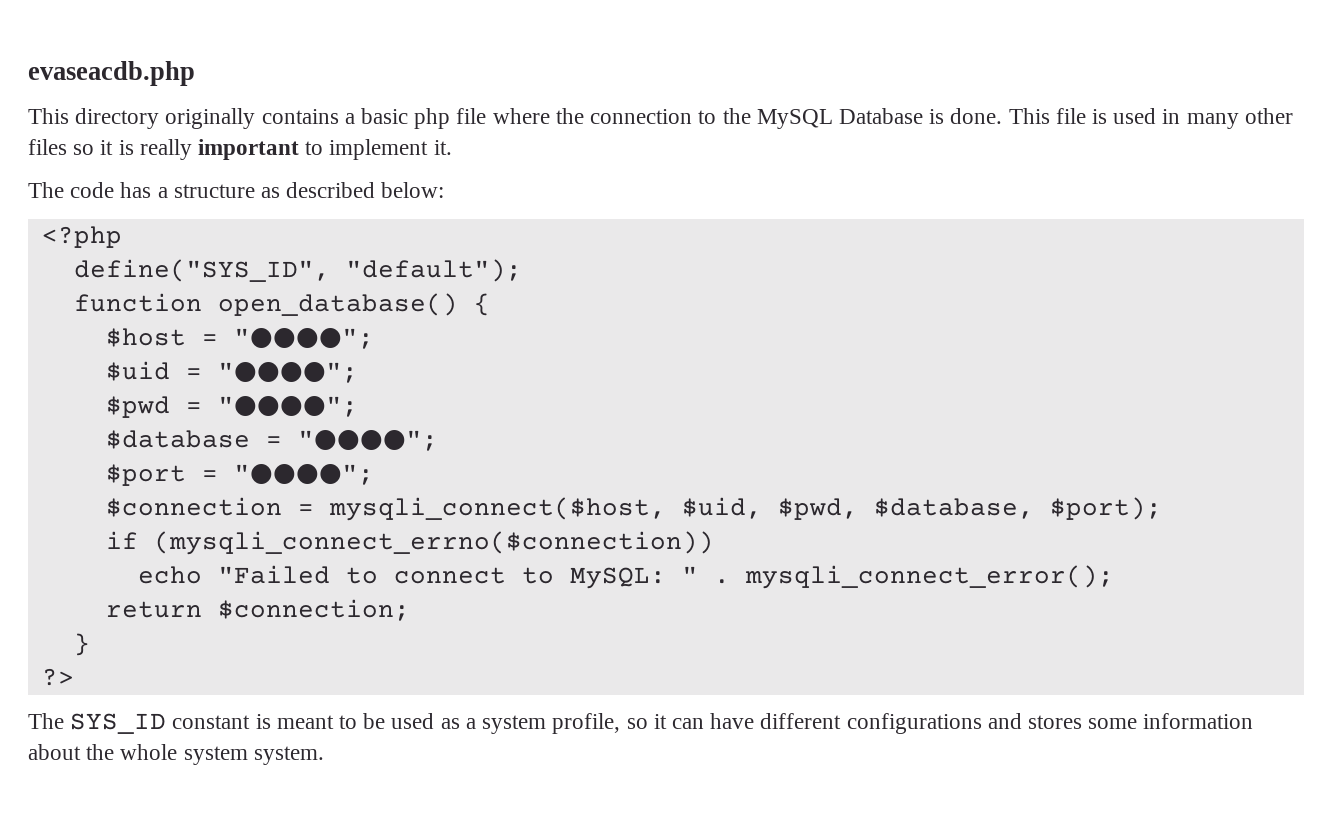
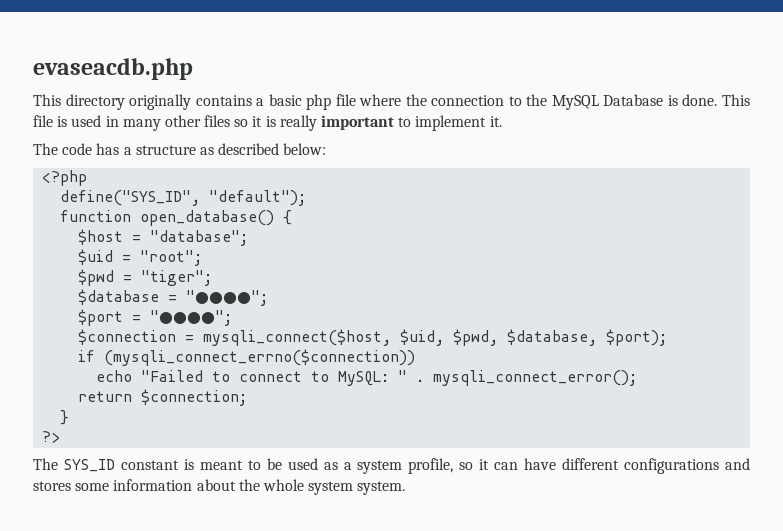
[233,328,374,349] "●●●●"; -> [150,230,249,246] "database";
[217,362,358,383] "●●●●"; -> [140,250,203,266] "root";
[217,396,358,417] "●●●●"; -> [141,270,213,286] "tiger";

